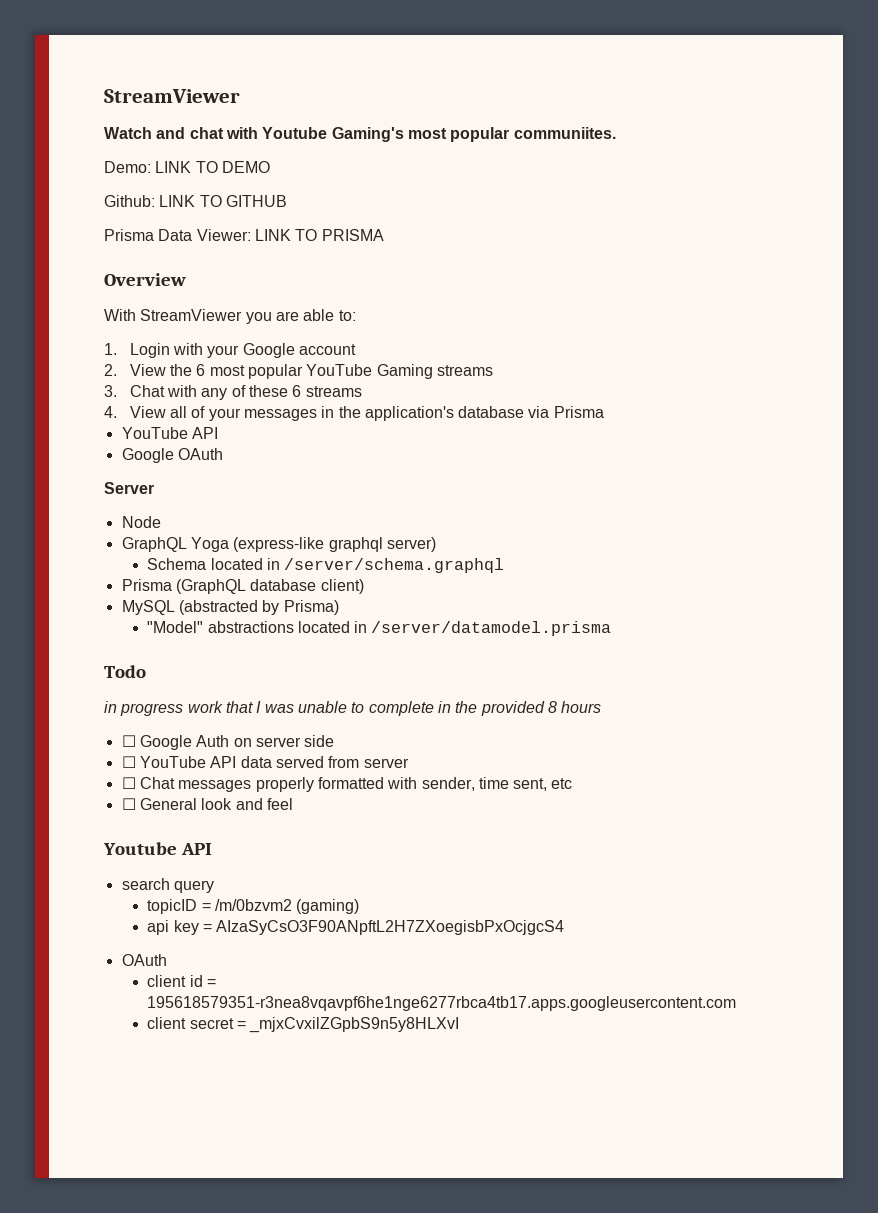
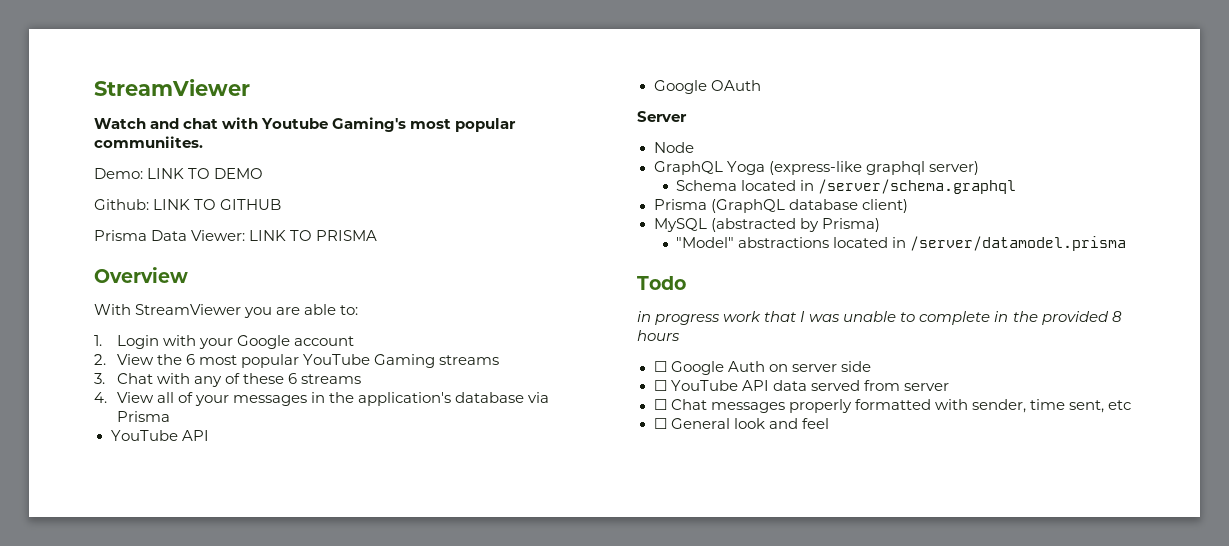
[103,842,213,855] [121,878,214,893] [147,899,360,914] [147,920,565,935] [121,954,167,966] [147,975,216,987] [147,996,737,1011] [147,1017,460,1033] // Youtube API // search query // topicID = /m/0bzvm2 (gaming) // api key = AIzaSyCsO3F90ANpftL2H7ZXoegisbPxOcjgcS4 // OAuth // client id = 195618579351-r3nea8vqavpf6he1nge6277rbca4tb17.apps.googleusercontent.com // client secret = _mjxCvxilZGpbS9n5y8HLXvI -> (829, 423) none

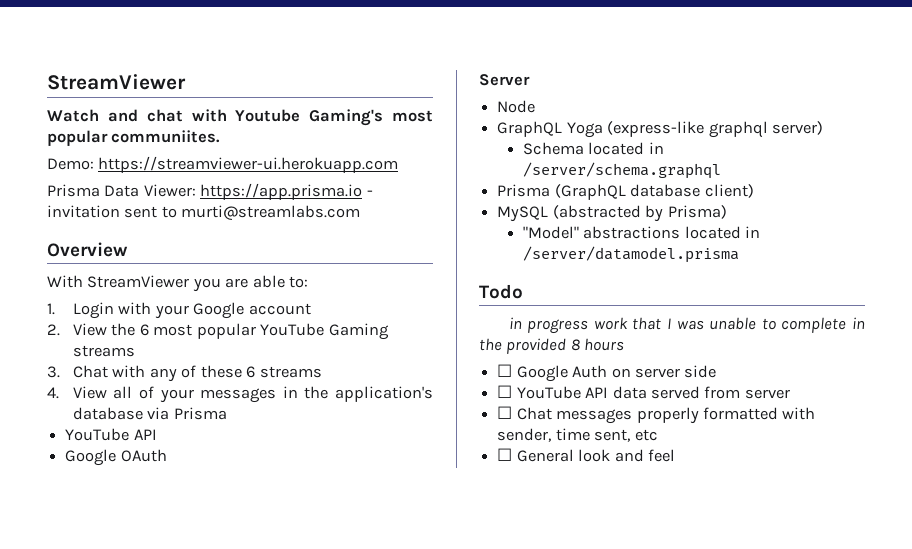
[147,168,264,179] [94,199,282,210] [94,230,378,241] LINK TO DEMO // Github: LINK TO GITHUB // Prisma Data Viewer: LINK TO PRISMA -> [98,156,399,173] [47,183,373,200] [47,205,361,220] https://streamviewer-ui.herokuapp.com // Prisma Data Viewer: https://app.prisma.io - invitation sent to murti@streamlabs.com

